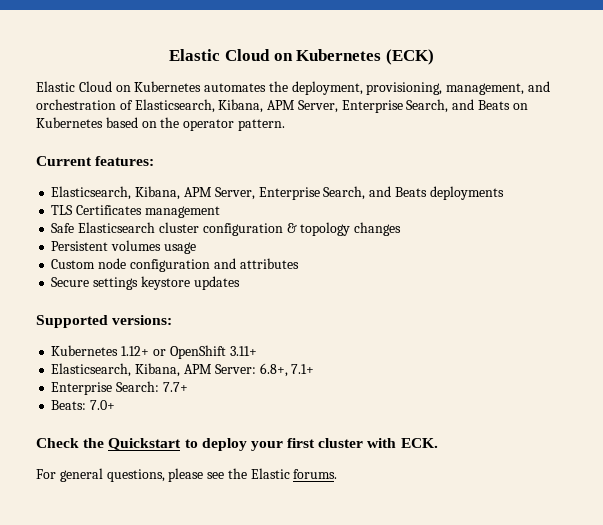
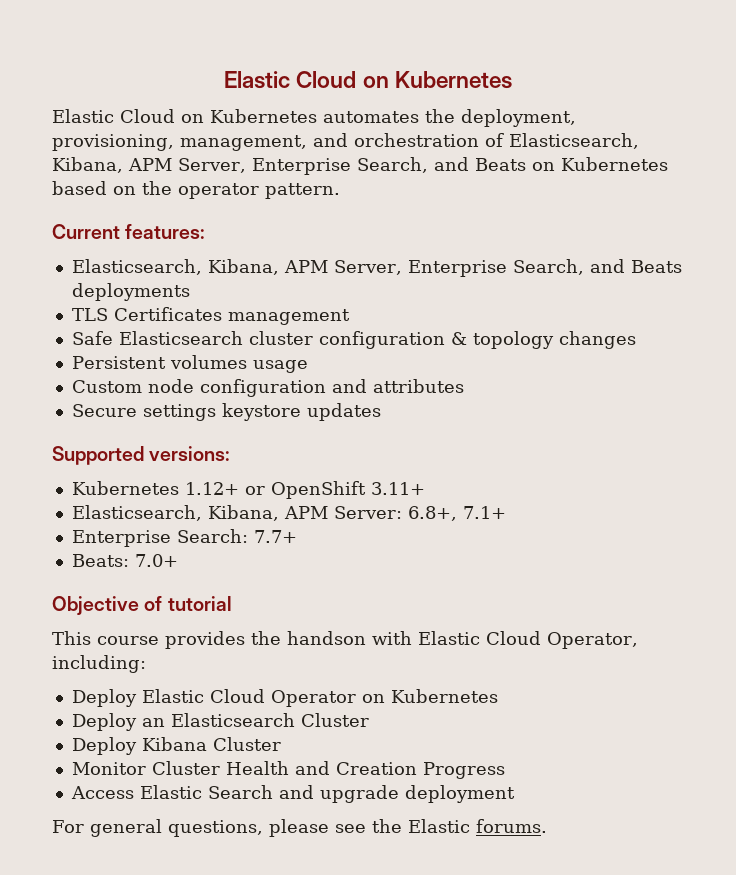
[169,49,434,65] Elastic Cloud on Kubernetes (ECK) -> [224,71,512,89] Elastic Cloud on Kubernetes
[36,438,438,451] Check the Quickstart to deploy your first cluster with ECK. -> [52,596,232,615] [52,631,638,649] [52,655,146,673] [71,689,498,707] [71,713,369,731] [71,737,281,755] [71,761,505,779] [70,785,515,803] Objective of tutorial // This course provides the handson with Elastic Cloud Operator, including: // Deploy Elastic Cloud Operator on Kubernetes // Deploy an Elasticsearch Cluster // Deploy Kibana Cluster // Monitor Cluster Health and Creation Progress // Access Elastic Search and upgrade deployment

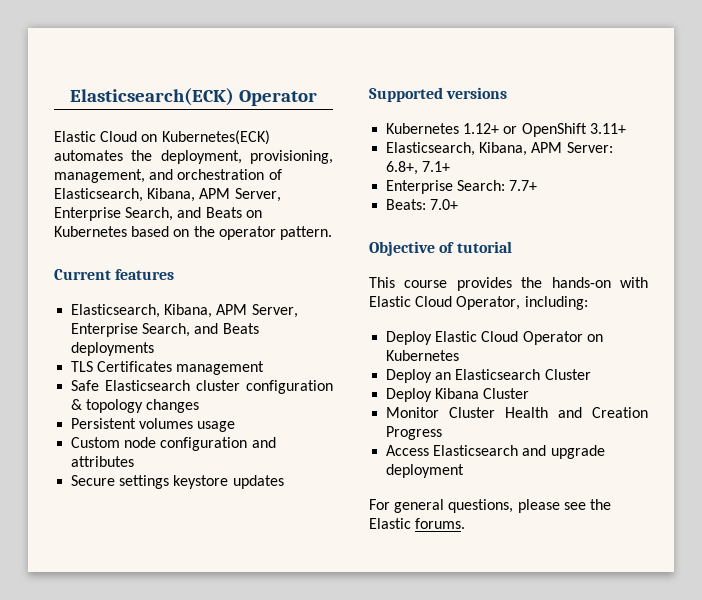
[224,71,512,89] [52,109,317,123] Elastic Cloud on Kubernetes // Elastic Cloud on Kubernetes -> [70,88,317,106] [54,130,270,145] Elasticsearch(ECK) Operator // Elastic Cloud on Kubernetes(ECK)
[125,224,206,239] features: -> [115,269,175,280] features
[149,446,231,461] versions: -> [446,87,508,99] versions
[287,631,366,645] handson -> [551,277,611,288] hands-on
[139,785,273,799] Elastic Search -> [433,445,519,456] Elasticsearch

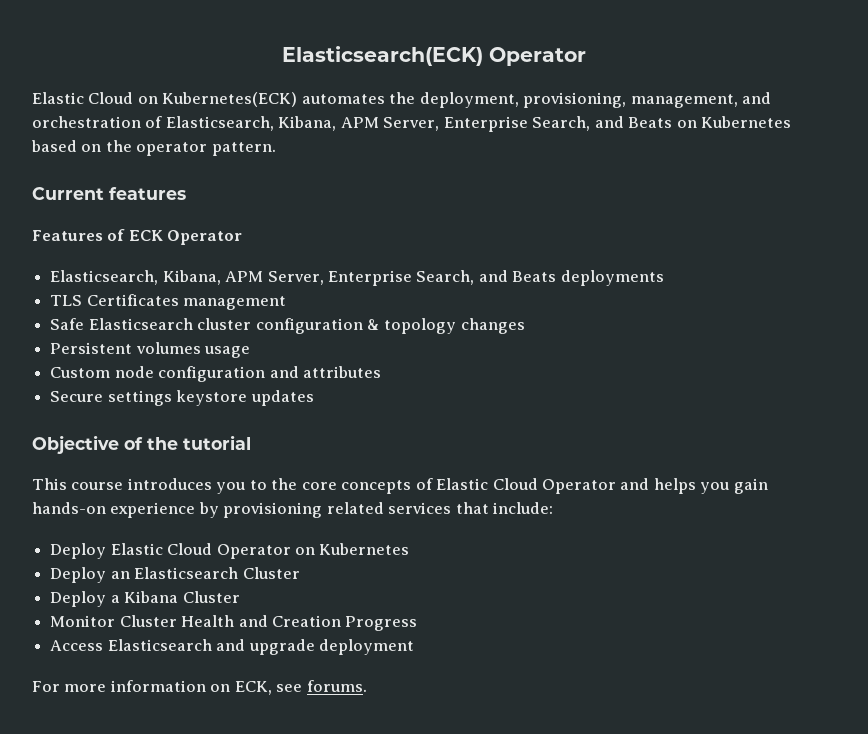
(175, 274) none -> [32,229,243,245] // Features of ECK Operator
[369,87,508,102] [386,123,626,137] [386,142,613,156] [386,161,451,175] [386,180,538,194] [386,199,459,210] // Supported versions // Kubernetes 1.12+ or OpenShift 3.11+ // Elasticsearch, Kibana, APM Server: 6.8+, 7.1+ // Enterprise Search: 7.7+ // Beats: 7.0+ -> (314, 398) none
(455, 247) none -> [147,437,178,450] the
[456,277,648,291] [369,296,588,310] provides the hands-on with Elastic Cloud Operator, including: -> [127,478,768,494] [32,502,554,518] introduces you to the core concepts of Elastic Cloud Operator and helps you gain hands-on experience by provisioning related services that include:
(433, 395) none -> [110,595,120,603] a
[394,499,611,513] [369,518,411,529] general questions, please see the Elastic -> [64,680,303,695] more information on ECK, see

